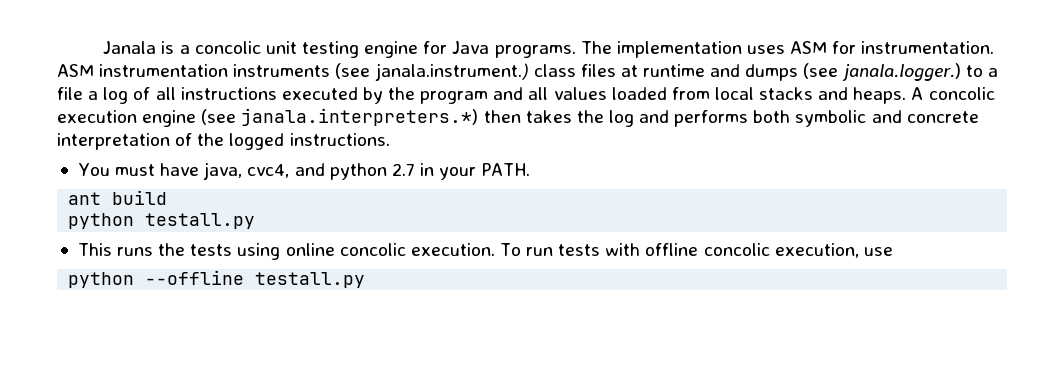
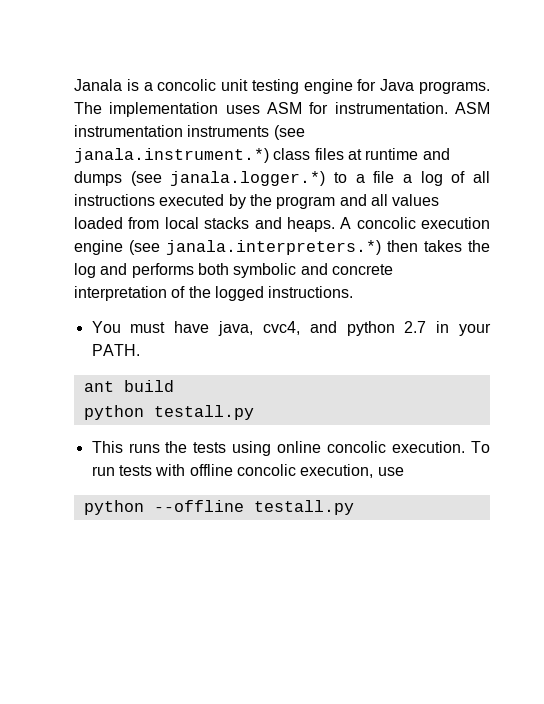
[374,63,529,81] janala.instrument.) -> [74,148,269,163] janala.instrument.*)
[841,63,961,81] janala.logger.) -> [170,171,326,186] janala.logger.*)

